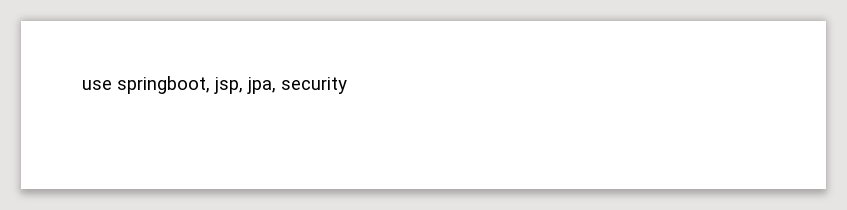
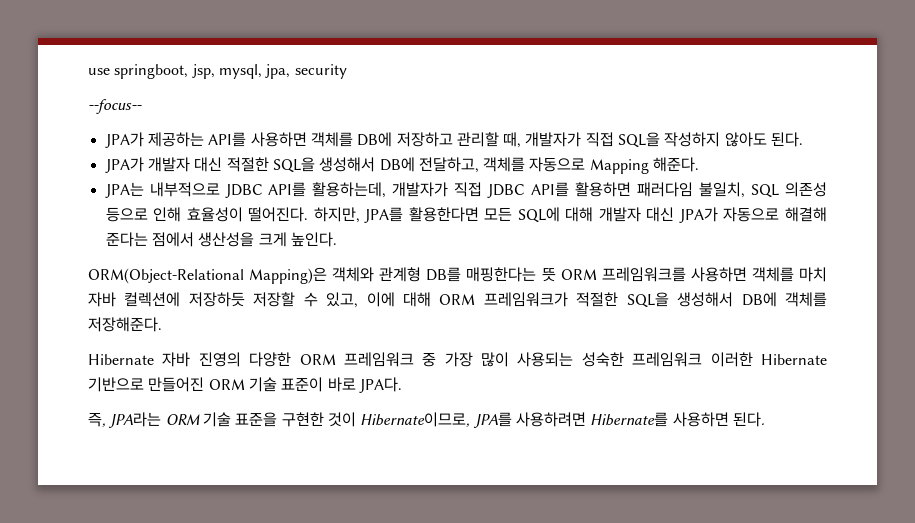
(243, 85) none -> [218,64,262,79] mysql,
(347, 85) none -> [88,99,142,114] [104,132,804,148] [104,157,700,174] [104,182,827,198] [105,207,827,223] [105,232,337,247] [88,267,827,284] [88,292,828,308] [88,317,162,332] [88,352,827,367] [88,377,402,393] [88,412,765,428] // --focus-- // JPA가 제공하는 API를 사용하면 객체를 DB에 저장하고 관리할 때, 개발자가 직접 SQL을 작성하지 않아도 된다. // JPA가 개발자 대신 적절한 SQL을 생성해서 DB에 전달하고, 객체를 자동으로 Mapping 해준다. // JPA는 내부적으로 JDBC API를 활용하는데, 개발자가 직접 JDBC API를 활용하면 패러다임 불일치, SQL 의존성 등으로 인해 효율성이 떨어진다. 하지만, JPA를 활용한다면 모든 SQL에 대해 개발자 대신 JPA가 자동으로 해결해 준다는 점에서 생산성을 크게 높인다. // ORM(Object-Relational Mapping)은 객체와 관계형 DB를 매핑한다는 뜻 ORM 프레임워크를 사용하면 객체를 마치 자바 컬렉션에 저장하듯 저장할 수 있고, 이에 대해 ORM 프레임워크가 적절한 SQL을 생성해서 DB에 객체를 저장해준다. // Hibernate 자바 진영의 다양한 ORM 프레임워크 중 가장 많이 사용되는 성숙한 프레임워크 이러한 Hibernate 기반으로 만들어진 ORM 기술 표준이 바로 JPA다. // 즉, JPA라는 ORM 기술 표준을 구현한 것이 Hibernate이므로, JPA를 사용하려면 Hibernate를 사용하면 된다.

